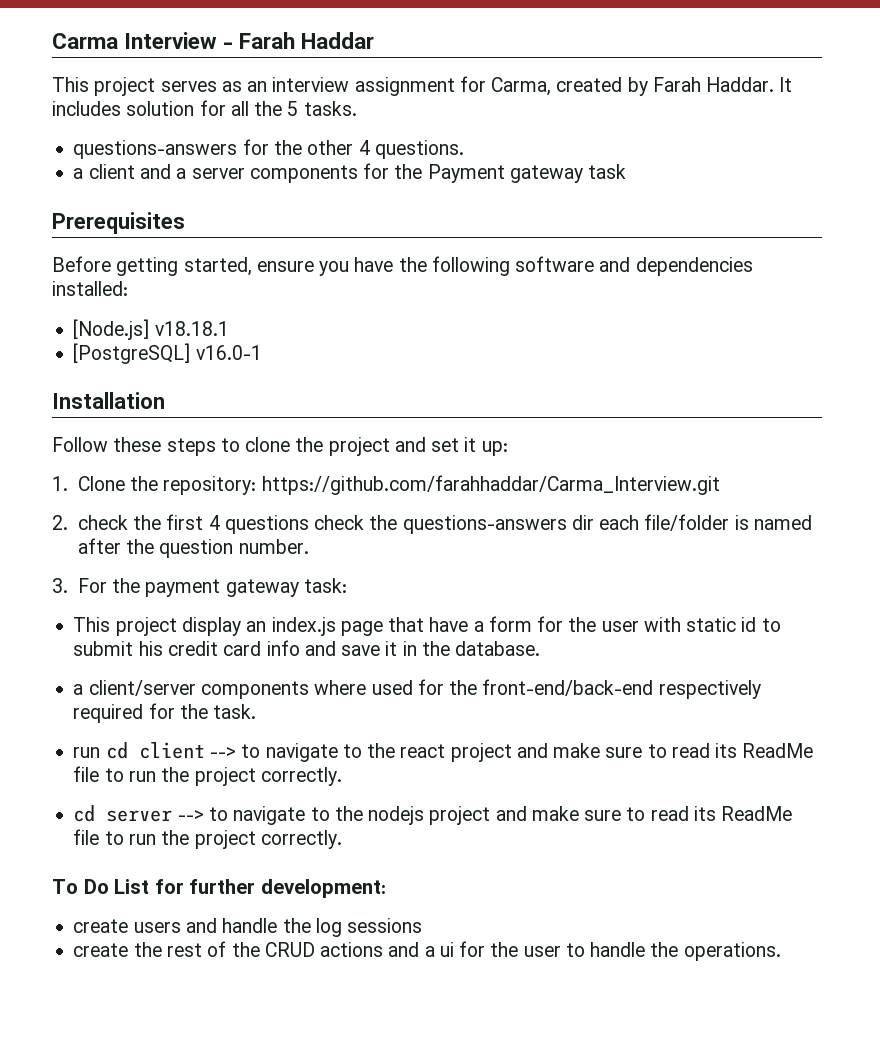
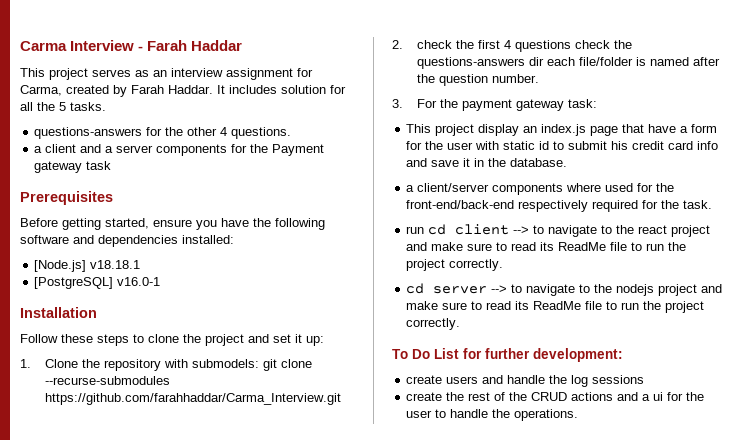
[163,476,257,495] repository: -> [103,359,312,371] [44,376,170,385] repository with submodels: git clone --recurse-submodules

